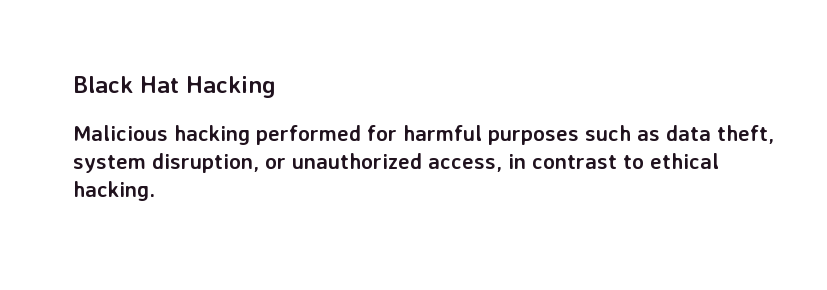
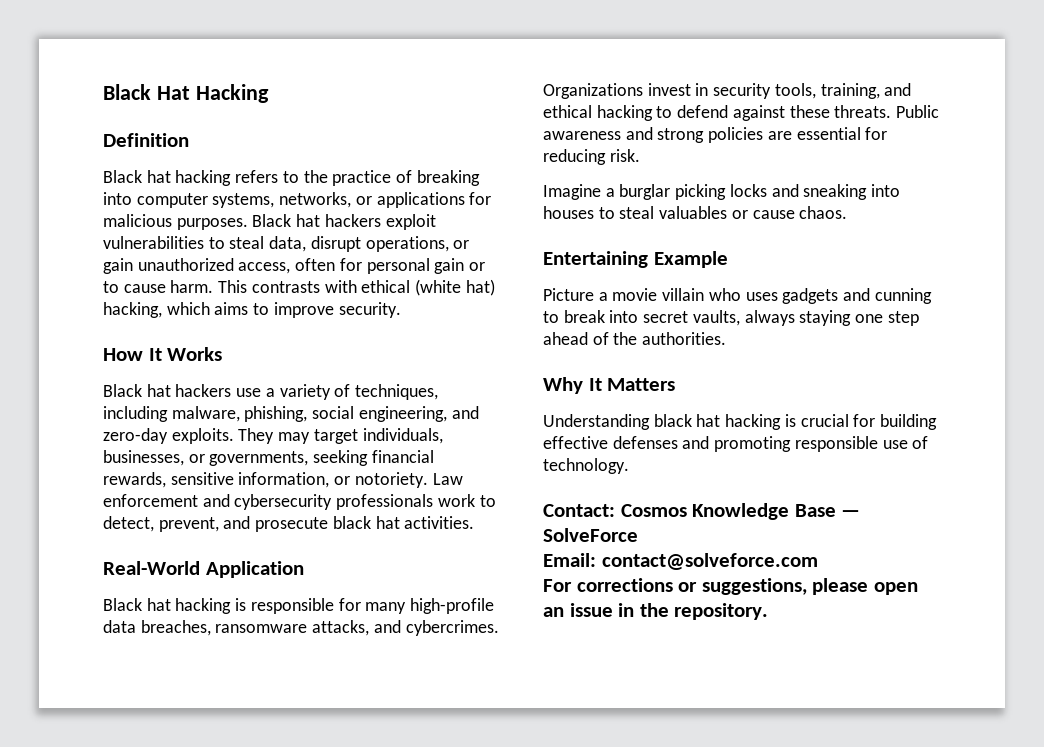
[73,125,774,145] [73,153,719,173] [73,181,155,201] Malicious hacking performed for harmful purposes such as data theft, system disruption, or unauthorized access, in contrast to ethical hacking. -> [103,133,189,147] [103,170,480,186] [103,192,492,208] [103,214,436,230] [103,236,470,252] [103,258,486,274] [103,279,495,296] [103,302,401,318] [103,347,223,361] [103,384,439,400] [103,406,479,422] [103,428,443,444] [103,450,434,466] [103,472,463,488] [103,494,496,510] [103,516,475,532] [103,561,304,578] [103,598,495,614] [103,620,499,636] [543,83,912,99] [543,105,940,121] [543,127,888,143] [543,149,640,165] [543,184,901,200] [543,206,848,219] [543,251,728,268] [543,288,932,304] [543,310,919,326] [543,332,727,345] [543,377,676,394] [543,414,938,430] [543,436,929,452] [543,458,629,474] [543,503,861,520] [543,528,638,542] [543,553,818,570] [543,578,918,595] [543,603,769,620] Definition // Black hat hacking refers to the practice of breaking into computer systems, networks, or applications for malicious purposes. Black hat hackers exploit vulnerabilities to steal data, disrupt operations, or gain unauthorized access, often for personal gain or to cause harm. This contrasts with ethical (white hat) hacking, which aims to improve security. // How It Works // Black hat hackers use a variety of techniques, including malware, phishing, social engineering, and zero-day exploits. They may target individuals, businesses, or governments, seeking financial rewards, sensitive information, or notoriety. Law enforcement and cybersecurity professionals work to detect, prevent, and prosecute black hat activities. // Real-World Application // Black hat hacking is responsible for many high-profile data breaches, ransomware attacks, and cybercrimes. Organizations invest in security tools, training, and ethical hacking to defend against these threats. Public awareness and strong policies are essential for reducing risk. // Imagine a burglar picking locks and sneaking into houses to steal valuables or cause chaos. // Entertaining Example // Picture a movie villain who uses gadgets and cunning to break into secret vaults, always staying one step ahead of the authorities. // Why It Matters // Understanding black hat hacking is crucial for building effective defenses and promoting responsible use of technology. // Contact: Cosmos Knowledge Base — SolveForce // Email: contact@solveforce.com // For corrections or suggestions, please open an issue in the repository.

